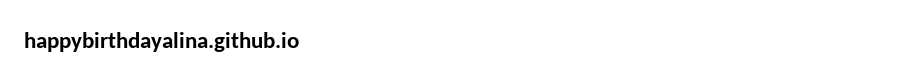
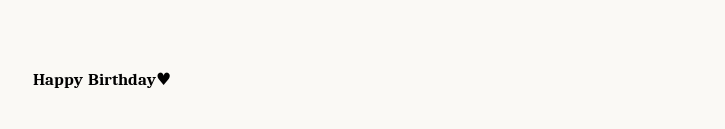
[24,32,299,52] happybirthdayalina.github.io -> [33,72,171,88] Happy Birthday♥

